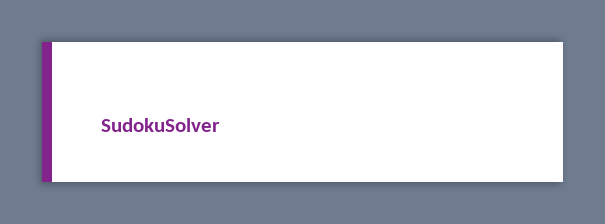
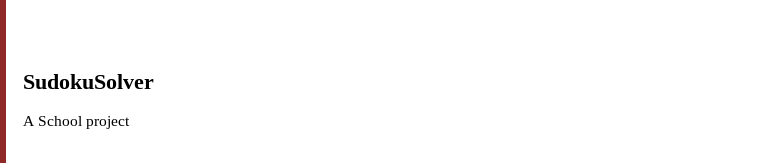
(220, 125) none -> [23,116,131,129] // A School project

